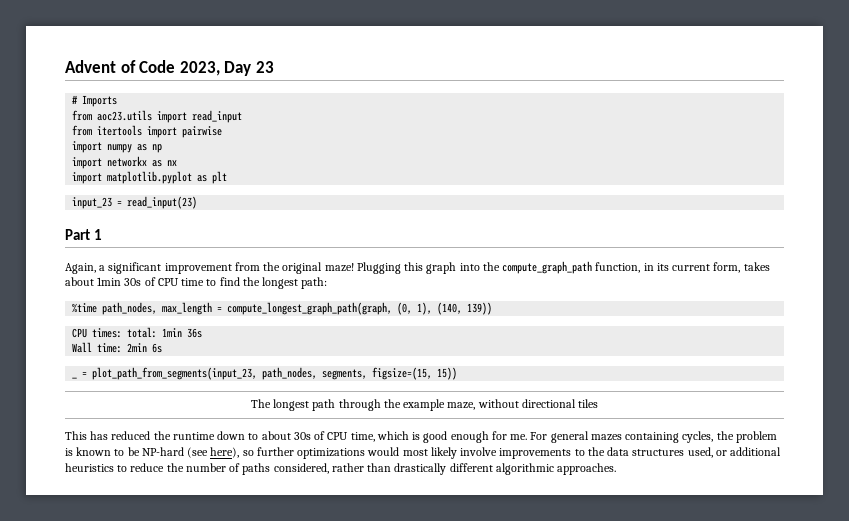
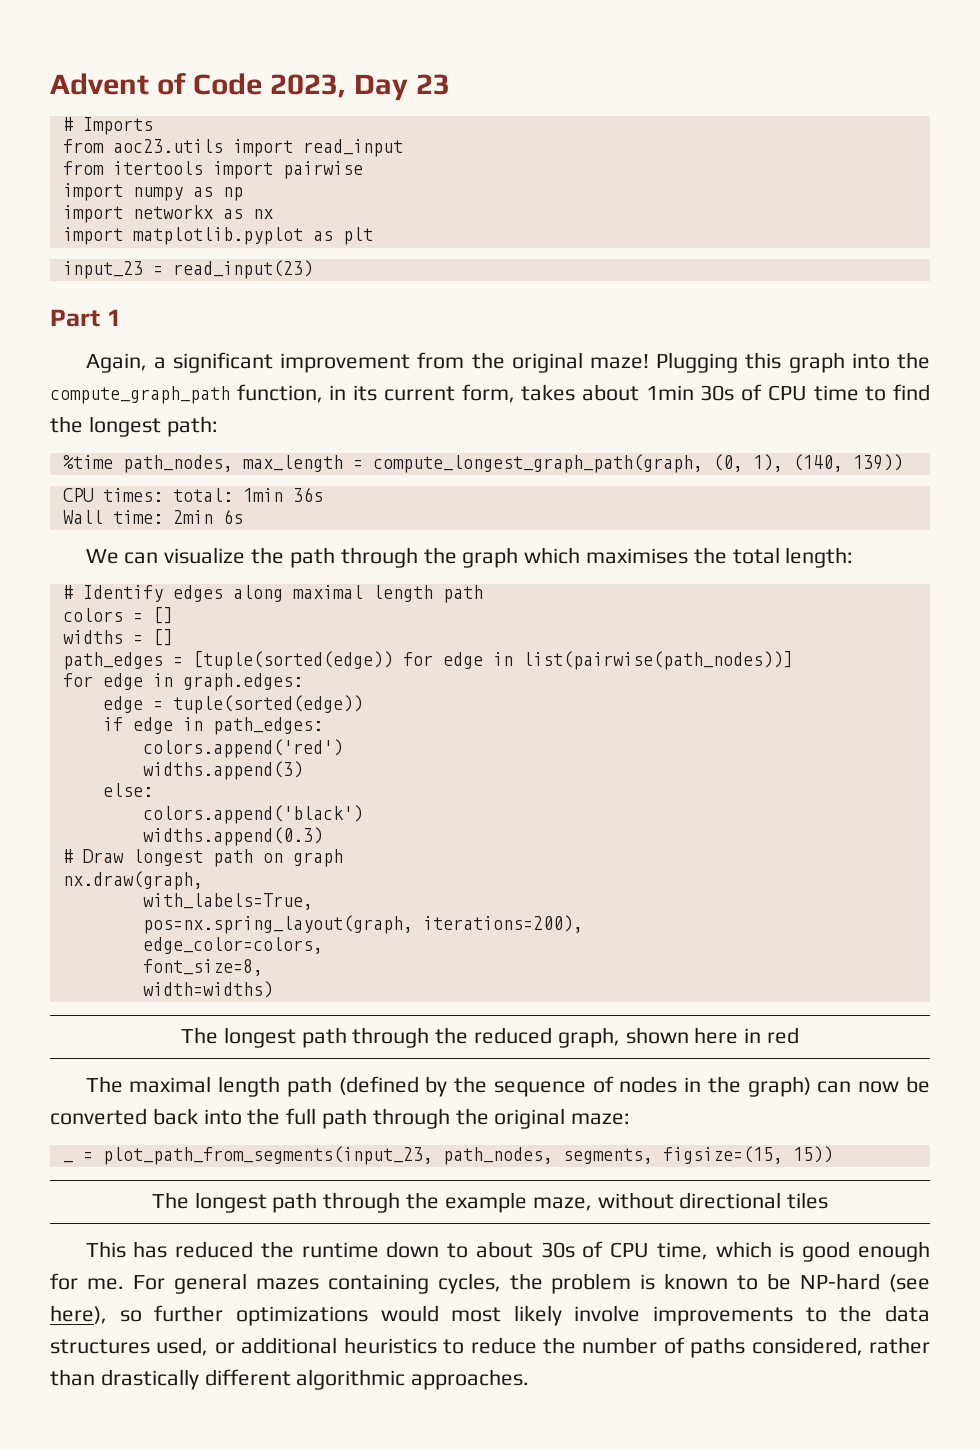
(163, 348) none -> [85,547,854,568] [62,585,483,603] [62,607,173,624] [62,629,173,646] [62,651,793,670] [62,673,303,691] [102,695,363,714] [102,717,323,735] [142,739,343,758] [142,761,303,780] [102,783,153,797] [142,805,363,824] [142,827,323,846] [62,849,343,867] [62,871,203,890] [142,893,313,910] [142,915,583,934] [142,937,323,954] [142,959,263,976] [142,981,273,998] [180,1027,800,1048] [85,1076,931,1097] [50,1108,631,1129] // We can visualize the path through the graph which maximises the total length: // # Identify edges along maximal length path // colors = [] // widths = [] // path_edges = [tuple(sorted(edge)) for edge in list(pairwise(path_nodes))] // for edge in graph.edges: // edge = tuple(sorted(edge)) // if edge in path_edges: // colors.append('red') // widths.append(3) // else: // colors.append('black') // widths.append(0.3) // # Draw longest path on graph // nx.draw(graph, // with_labels=True, // pos=nx.spring_layout(graph, iterations=200), // edge_color=colors, // font_size=8, // width=widths) // The longest path through the reduced graph, shown here in red // The maximal length path (defined by the sequence of nodes in the graph) can now be converted back into the full path through the original maze:

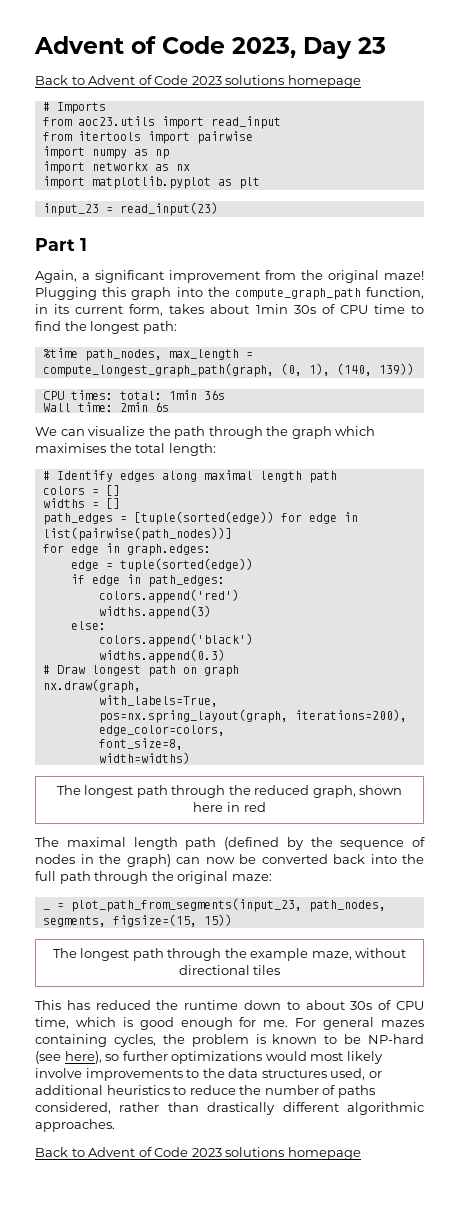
(450, 84) none -> [35,75,361,88] // Back to Advent of Code 2023 solutions homepage
(530, 1379) none -> [35,1147,361,1160] // Back to Advent of Code 2023 solutions homepage

